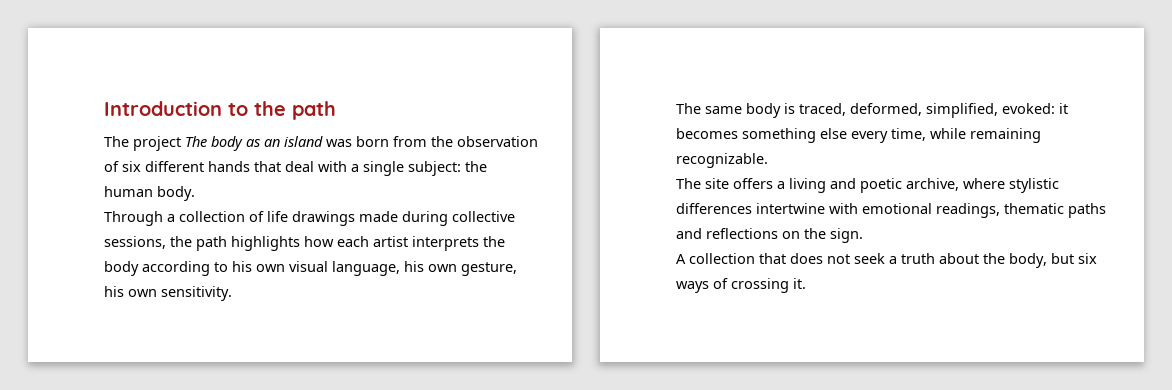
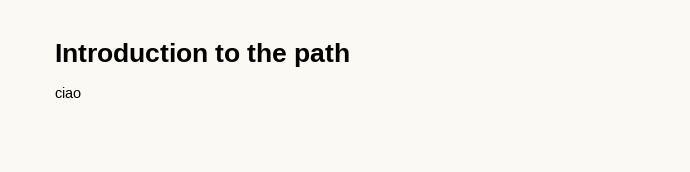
[104,136,538,151] [104,161,487,176] [104,186,195,201] [104,211,515,226] [104,236,505,251] [104,261,517,276] [104,286,232,301] [676,103,1068,118] [676,128,1041,143] [676,153,768,168] [676,178,1059,193] [676,203,1106,218] [676,228,863,243] [676,253,1097,268] [676,278,806,293] The project The body as an island was born from the observation of six different hands that deal with a single subject: the human body. // Through a collection of life drawings made during collective sessions, the path highlights how each artist interprets the body according to his own visual language, his own gesture, his own sensitivity. // The same body is traced, deformed, simplified, evoked: it becomes something else every time, while remaining recognizable. // The site offers a living and poetic archive, where stylistic differences intertwine with emotional readings, thematic paths and reflections on the sign. // A collection that does not seek a truth about the body, but six ways of crossing it. -> [55,87,81,98] ciao

